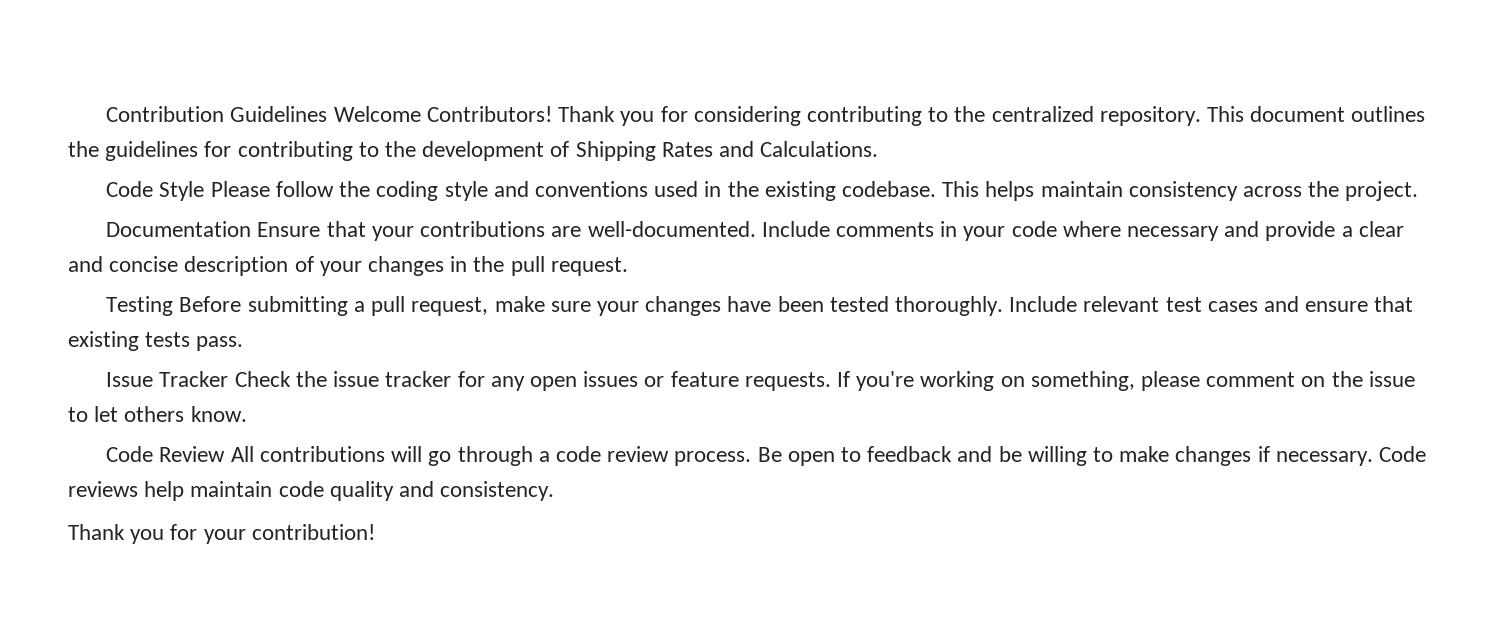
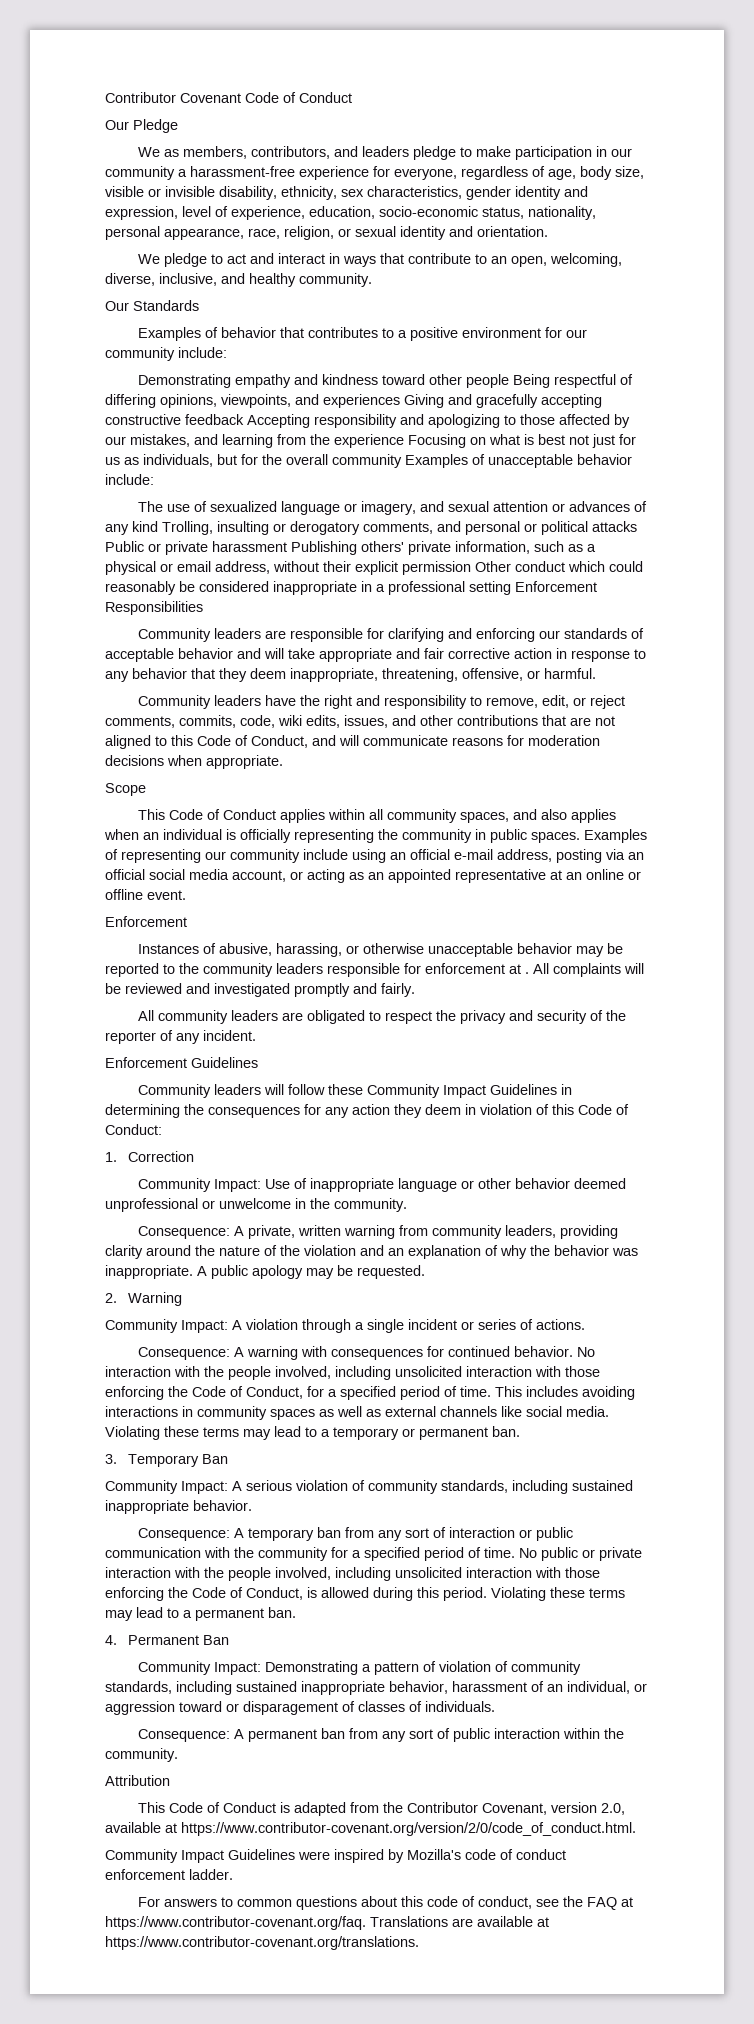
[106,106,1426,126] [68,141,879,161] [106,181,1419,201] [106,221,1404,241] [68,256,628,276] [106,296,1414,316] [68,331,244,351] [106,371,1415,391] [68,406,247,422] [106,446,1427,466] [68,481,555,501] [68,524,375,544] Contribution Guidelines Welcome Contributors! Thank you for considering contributing to the centralized repository. This document outlines the guidelines for contributing to the development of Shipping Rates and Calculations. // Code Style Please follow the coding style and conventions used in the existing codebase. This helps maintain consistency across the project. // Documentation Ensure that your contributions are well-documented. Include comments in your code where necessary and provide a clear and concise description of your changes in the pull request. // Testing Before submitting a pull request, make sure your changes have been tested thoroughly. Include relevant test cases and ensure that existing tests pass. // Issue Tracker Check the issue tracker for any open issues or feature requests. If you're working on something, please comment on the issue to let others know. // Code Review All contributions will go through a code review process. Be open to feedback and be willing to make changes if necessary. Code reviews help maintain code quality and consistency. // Thank you for your contribution! -> [105,92,352,103] [105,119,178,133] [138,146,633,160] [105,166,644,180] [105,186,588,200] [105,206,596,220] [105,226,548,240] [138,253,623,267] [105,273,372,287] [105,300,199,311] [138,327,588,341] [105,347,227,361] [138,374,634,388] [105,394,602,408] [105,414,630,428] [105,434,636,448] [105,454,632,468] [105,474,154,485] [138,501,648,515] [105,521,637,535] [105,541,596,555] [105,561,643,575] [105,581,597,595] [105,601,203,615] [138,628,645,642] [105,648,646,662] [105,668,596,682] [138,695,626,709] [105,715,615,728] [105,735,600,749] [105,755,283,769] [105,783,146,796] [138,809,617,823] [104,829,647,843] [105,849,644,863] [105,869,641,883] [105,889,186,900] [105,916,187,927] [138,943,624,957] [105,963,644,977] [105,983,415,997] [138,1010,627,1024] [105,1030,256,1044] [105,1057,258,1068] [138,1084,573,1098] [105,1104,629,1118] [105,1124,162,1135] [105,1151,195,1162] [138,1178,627,1192] [105,1198,407,1212] [138,1225,619,1239] [105,1245,638,1259] [105,1265,425,1279] [105,1292,183,1306] [105,1319,585,1333] [138,1346,596,1360] [105,1366,600,1380] [105,1386,635,1400] [105,1406,609,1420] [105,1426,520,1440] [105,1454,229,1467] [105,1480,633,1494] [105,1500,252,1514] [138,1527,574,1541] [105,1547,642,1561] [105,1567,600,1581] [105,1587,625,1601] [105,1607,296,1621] [105,1635,230,1645] [138,1661,582,1675] [105,1681,647,1695] [105,1701,495,1715] [138,1728,625,1742] [105,1748,178,1762] [105,1775,170,1786] [138,1802,626,1816] [105,1822,636,1836] [105,1849,566,1863] [105,1869,233,1880] [138,1896,634,1910] [105,1916,549,1930] [105,1936,419,1950] Contributor Covenant Code of Conduct // Our Pledge // We as members, contributors, and leaders pledge to make participation in our community a harassment-free experience for everyone, regardless of age, body size, visible or invisible disability, ethnicity, sex characteristics, gender identity and expression, level of experience, education, socio-economic status, nationality, personal appearance, race, religion, or sexual identity and orientation. // We pledge to act and interact in ways that contribute to an open, welcoming, diverse, inclusive, and healthy community. // Our Standards // Examples of behavior that contributes to a positive environment for our community include: // Demonstrating empathy and kindness toward other people Being respectful of differing opinions, viewpoints, and experiences Giving and gracefully accepting constructive feedback Accepting responsibility and apologizing to those affected by our mistakes, and learning from the experience Focusing on what is best not just for us as individuals, but for the overall community Examples of unacceptable behavior include: // The use of sexualized language or imagery, and sexual attention or advances of any kind Trolling, insulting or derogatory comments, and personal or political attacks Public or private harassment Publishing others' private information, such as a physical or email address, without their explicit permission Other conduct which could reasonably be considered inappropriate in a professional setting Enforcement Responsibilities // Community leaders are responsible for clarifying and enforcing our standards of acceptable behavior and will take appropriate and fair corrective action in response to any behavior that they deem inappropriate, threatening, offensive, or harmful. // Community leaders have the right and responsibility to remove, edit, or reject comments, commits, code, wiki edits, issues, and other contributions that are not aligned to this Code of Conduct, and will communicate reasons for moderation decisions when appropriate. // Scope // This Code of Conduct applies within all community spaces, and also applies when an individual is officially representing the community in public spaces. Examples of representing our community include using an official e-mail address, posting via an official social media account, or acting as an appointed representative at an online or offline event. // Enforcement // Instances of abusive, harassing, or otherwise unacceptable behavior may be reported to the community leaders responsible for enforcement at . All complaints will be reviewed and investigated promptly and fairly. // All community leaders are obligated to respect the privacy and security of the reporter of any incident. // Enforcement Guidelines // Community leaders will follow these Community Impact Guidelines in determining the consequences for any action they deem in violation of this Code of Conduct: // 1. Correction // Community Impact: Use of inappropriate language or other behavior deemed unprofessional or unwelcome in the community. // Consequence: A private, written warning from community leaders, providing clarity around the nature of the violation and an explanation of why the behavior was inappropriate. A public apology may be requested. // 2. Warning // Community Impact: A violation through a single incident or series of actions. // Consequence: A warning with consequences for continued behavior. No interaction with the people involved, including unsolicited interaction with those enforcing the Code of Conduct, for a specified period of time. This includes avoiding interactions in community spaces as well as external channels like social media. Violating these terms may lead to a temporary or permanent ban. // 3. Temporary Ban // Community Impact: A serious violation of community standards, including sustained inappropriate behavior. // Consequence: A temporary ban from any sort of interaction or public communication with the community for a specified period of time. No public or private interaction with the people involved, including unsolicited interaction with those enforcing the Code of Conduct, is allowed during this period. Violating these terms may lead to a permanent ban. // 4. Permanent Ban // Community Impact: Demonstrating a pattern of violation of community standards, including sustained inappropriate behavior, harassment of an individual, or aggression toward or disparagement of classes of individuals. // Consequence: A permanent ban from any sort of public interaction within the community. // Attribution // This Code of Conduct is adapted from the Contributor Covenant, version 2.0, available at https://www.contributor-covenant.org/version/2/0/code_of_conduct.html. // Community Impact Guidelines were inspired by Mozilla's code of conduct enforcement ladder. // For answers to common questions about this code of conduct, see the FAQ at https://www.contributor-covenant.org/faq. Translations are available at https://www.contributor-covenant.org/translations.

